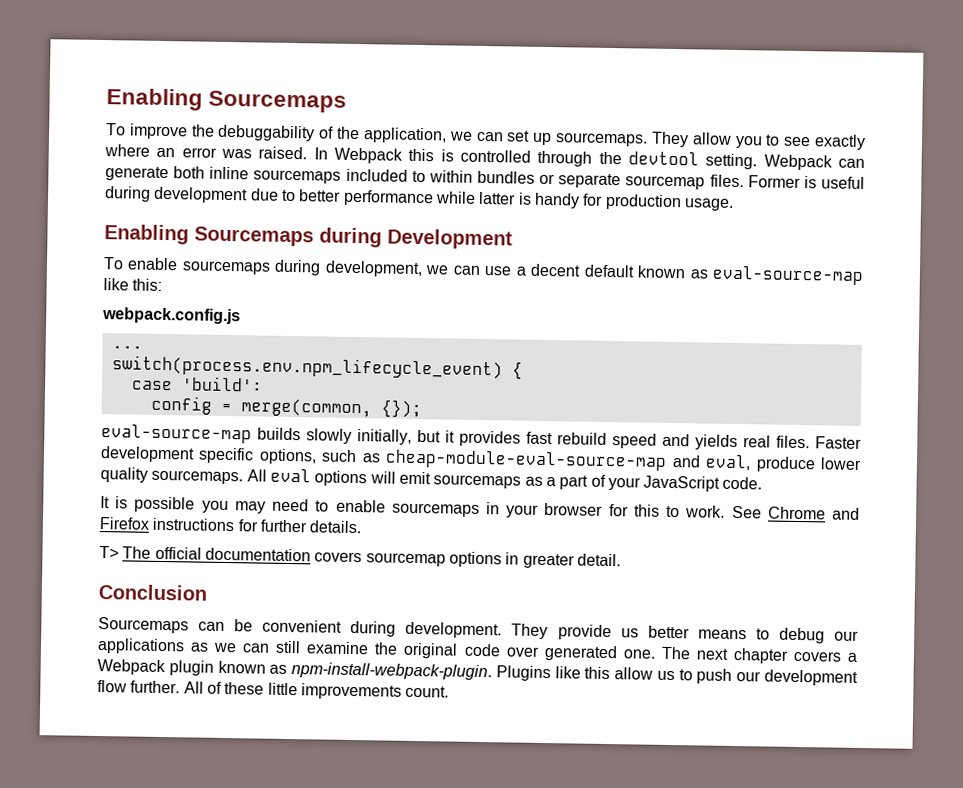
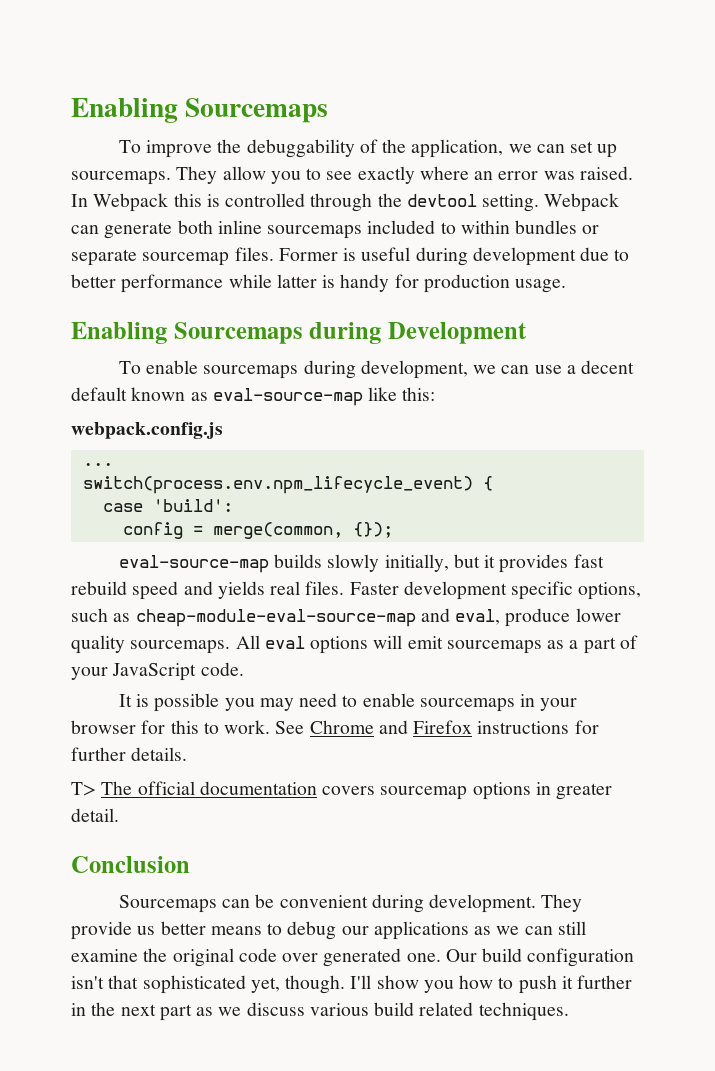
[660,646,857,664] [97,659,858,686] [97,680,450,700] The next chapter covers a Webpack plugin known as npm-install-webpack-plugin. Plugins like this allow us to push our development flow further. All of these little improvements count. -> [445,948,635,967] [71,975,633,994] [71,1002,569,1021] Our build configuration isn't that sophisticated yet, though. I'll show you how to push it further in the next part as we discuss various build related techniques.

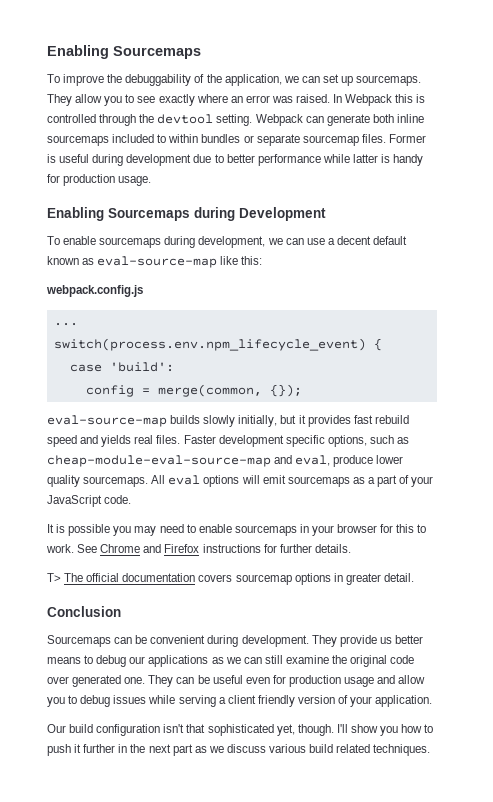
(441, 957) none -> [148,675,426,687] [47,695,433,707] They can be useful even for production usage and allow you to debug issues while serving a client friendly version of your application. //

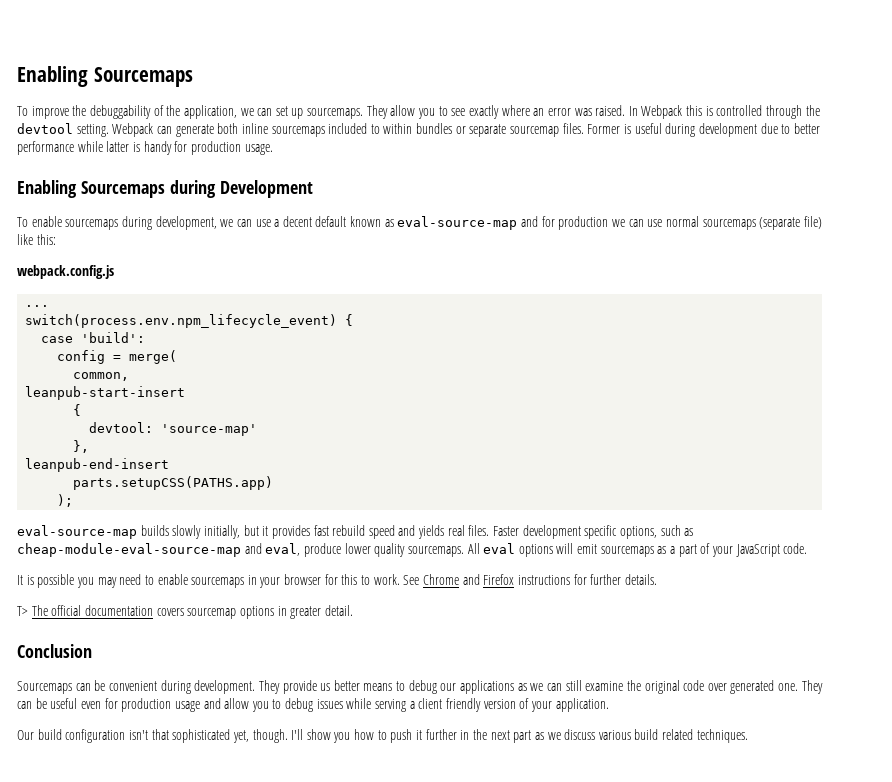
(218, 262) none -> [521,216,822,230] and for production we can use normal sourcemaps (separate file)
[157,384,302,397] merge(common, {}); -> [129,350,178,364] [73,372,130,381] [25,386,186,400] [73,404,82,416] [89,422,258,436] [73,440,90,453] [25,458,170,472] [73,476,274,490] [57,494,74,507] merge( // common, // leanpub-start-insert // { // devtool: 'source-map' // }, // leanpub-end-insert // parts.setupCSS(PATHS.app) // );

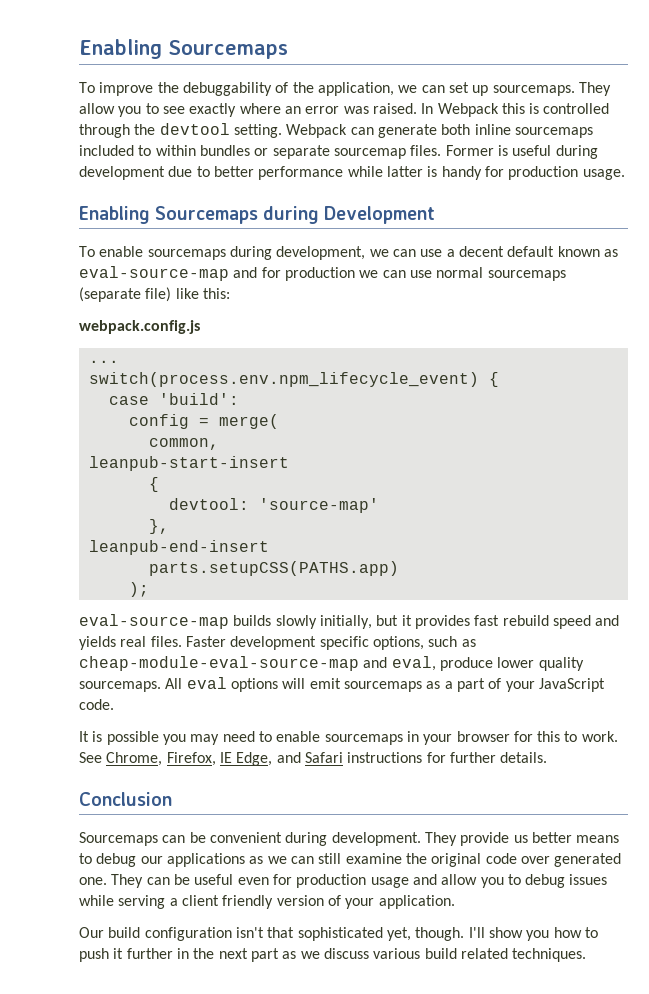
[422,574,657,585] [17,605,353,619] Chrome and Firefox instructions for further details. // T> The official documentation covers sourcemap options in greater detail. -> [106,752,548,766] Chrome, Firefox, IE Edge, and Safari instructions for further details.

